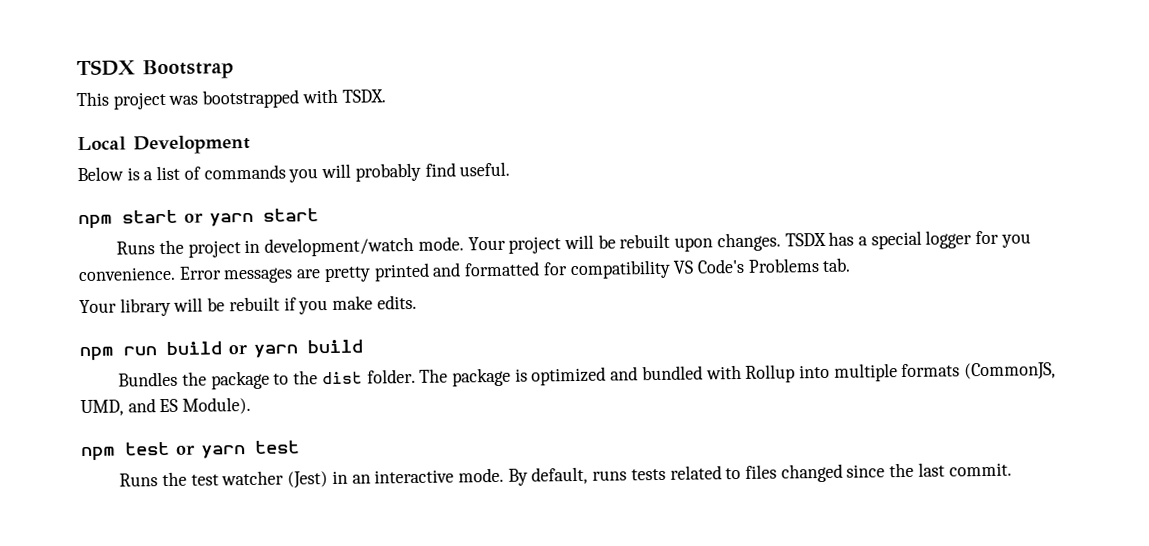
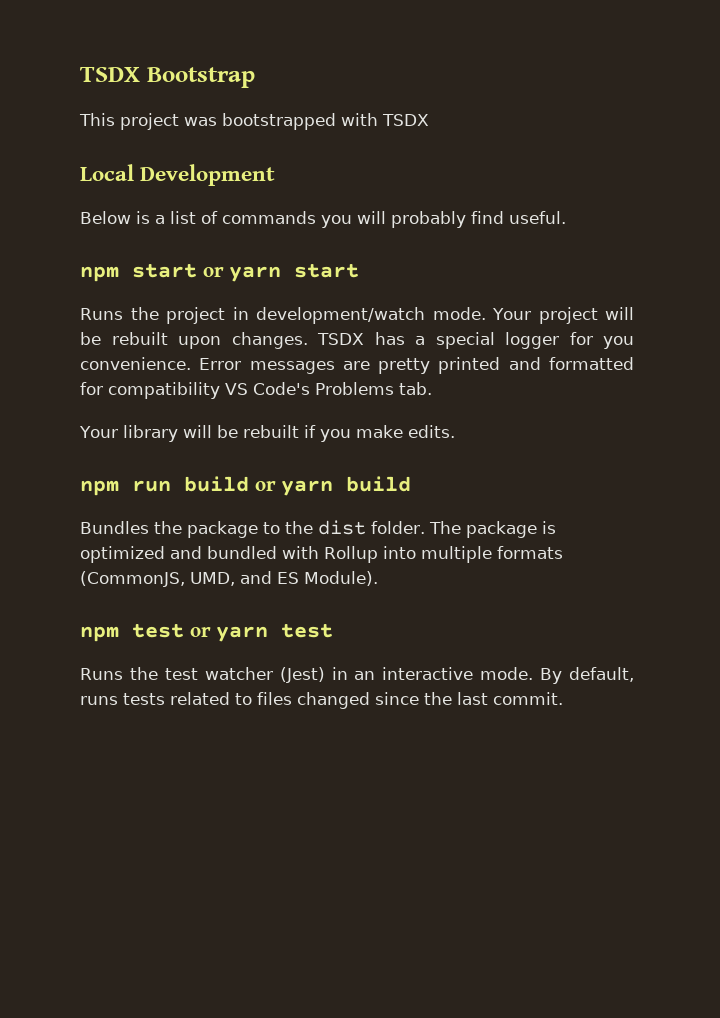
[341,89,386,103] TSDX. -> [382,114,429,126] TSDX

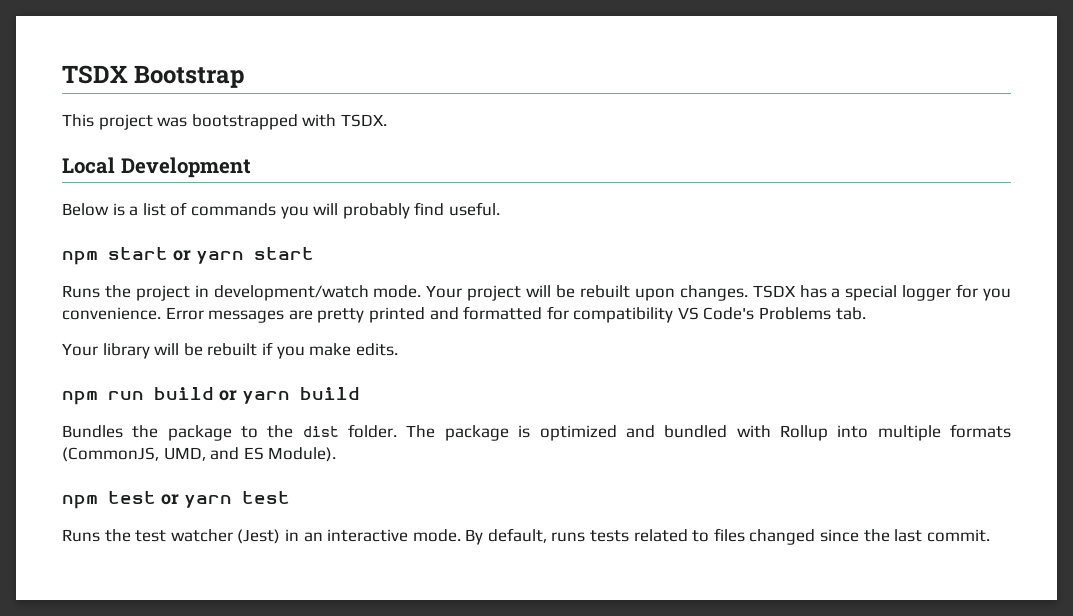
[382,114,429,126] TSDX -> [340,114,387,127] TSDX.

